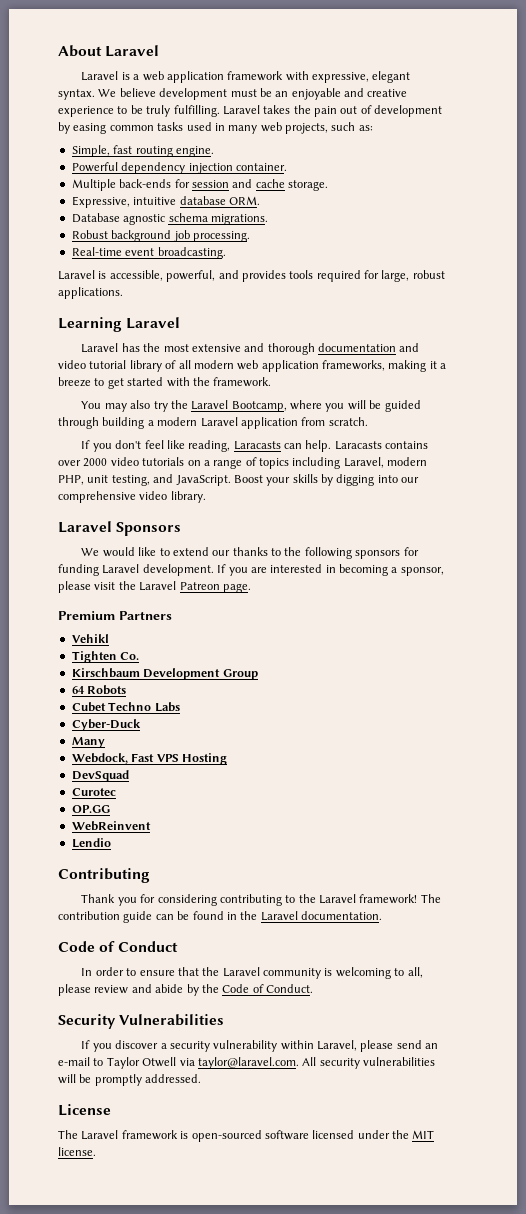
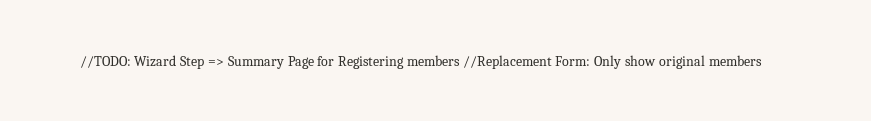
[58,45,160,57] [81,71,411,83] [58,88,408,100] [58,105,443,117] [58,122,373,134] [71,145,214,157] [71,162,287,174] [71,179,328,191] [71,196,260,208] [71,213,268,225] [71,230,250,242] [71,247,226,259] [58,270,445,282] [58,287,123,299] [58,317,181,332] [81,343,420,355] [58,360,447,372] [58,377,272,389] [81,400,421,412] [58,417,368,429] [81,440,429,452] [58,457,428,469] [58,474,420,486] [58,491,206,503] [58,521,182,536] [81,547,419,559] [58,564,444,576] [58,581,251,593] [58,611,172,620] [71,634,109,643] [71,651,140,663] [71,668,258,680] [71,685,127,695] [71,702,180,712] [71,719,141,731] [71,737,105,748] [71,753,227,765] [71,770,129,782] [71,788,116,796] [71,805,110,813] [71,821,151,831] [71,838,111,848] [58,868,150,883] [81,894,441,906] [58,911,382,923] [58,941,179,952] [81,967,423,979] [58,984,313,996] [58,1014,225,1029] [81,1040,439,1052] [58,1057,435,1069] [58,1074,202,1086] [58,1104,111,1116] [58,1130,435,1142] [58,1147,96,1156] About Laravel // Laravel is a web application framework with expressive, elegant syntax. We believe development must be an enjoyable and creative experience to be truly fulfilling. Laravel takes the pain out of development by easing common tasks used in many web projects, such as: // Simple, fast routing engine. // Powerful dependency injection container. // Multiple back-ends for session and cache storage. // Expressive, intuitive database ORM. // Database agnostic schema migrations. // Robust background job processing. // Real-time event broadcasting. // Laravel is accessible, powerful, and provides tools required for large, robust applications. // Learning Laravel // Laravel has the most extensive and thorough documentation and video tutorial library of all modern web application frameworks, making it a breeze to get started with the framework. // You may also try the Laravel Bootcamp, where you will be guided through building a modern Laravel application from scratch. // If you don't feel like reading, Laracasts can help. Laracasts contains over 2000 video tutorials on a range of topics including Laravel, modern PHP, unit testing, and JavaScript. Boost your skills by digging into our comprehensive video library. // Laravel Sponsors // We would like to extend our thanks to the following sponsors for funding Laravel development. If you are interested in becoming a sponsor, please visit the Laravel Patreon page. // Premium Partners // Vehikl // Tighten Co. // Kirschbaum Development Group // 64 Robots // Cubet Techno Labs // Cyber-Duck // Many // Webdock, Fast VPS Hosting // DevSquad // Curotec // OP.GG // WebReinvent // Lendio // Contributing // Thank you for considering contributing to the Laravel framework! The contribution guide can be found in the Laravel documentation. // Code of Conduct // In order to ensure that the Laravel community is welcoming to all, please review and abide by the Code of Conduct. // Security Vulnerabilities // If you discover a security vulnerability within Laravel, please send an e-mail to Taylor Otwell via taylor@laravel.com. All security vulnerabilities will be promptly addressed. // License // The Laravel framework is open-sourced software licensed under the MIT license. -> [79,55,762,69] //TODO: Wizard Step => Summary Page for Registering members //Replacement Form: Only show original members

